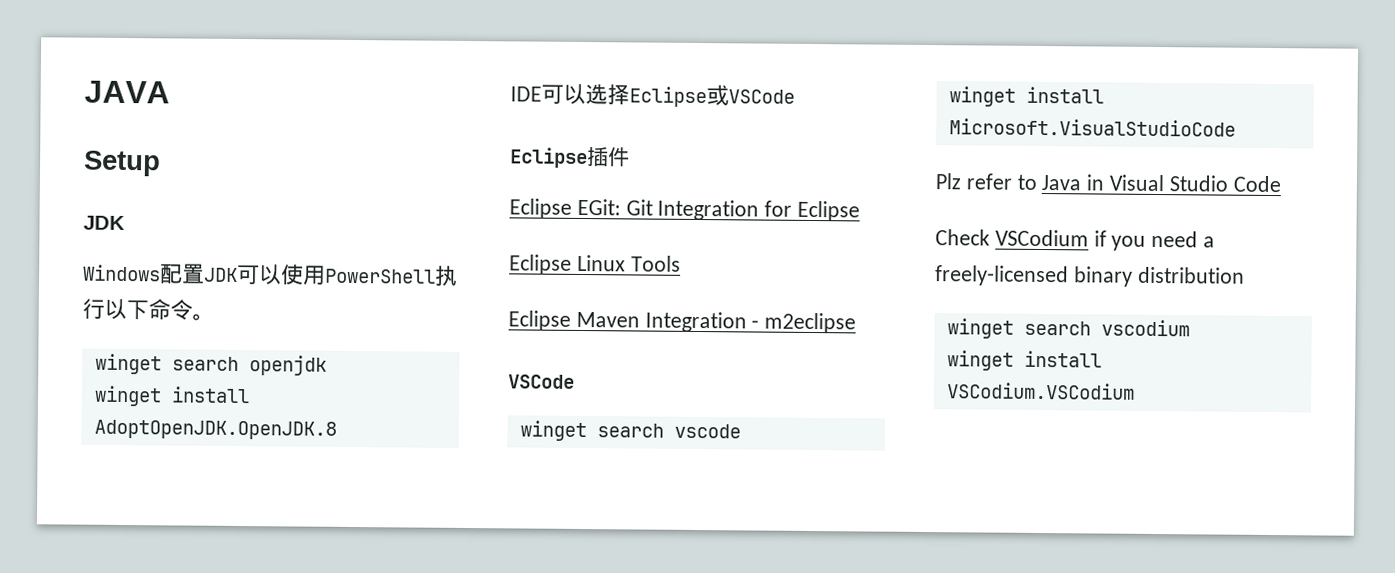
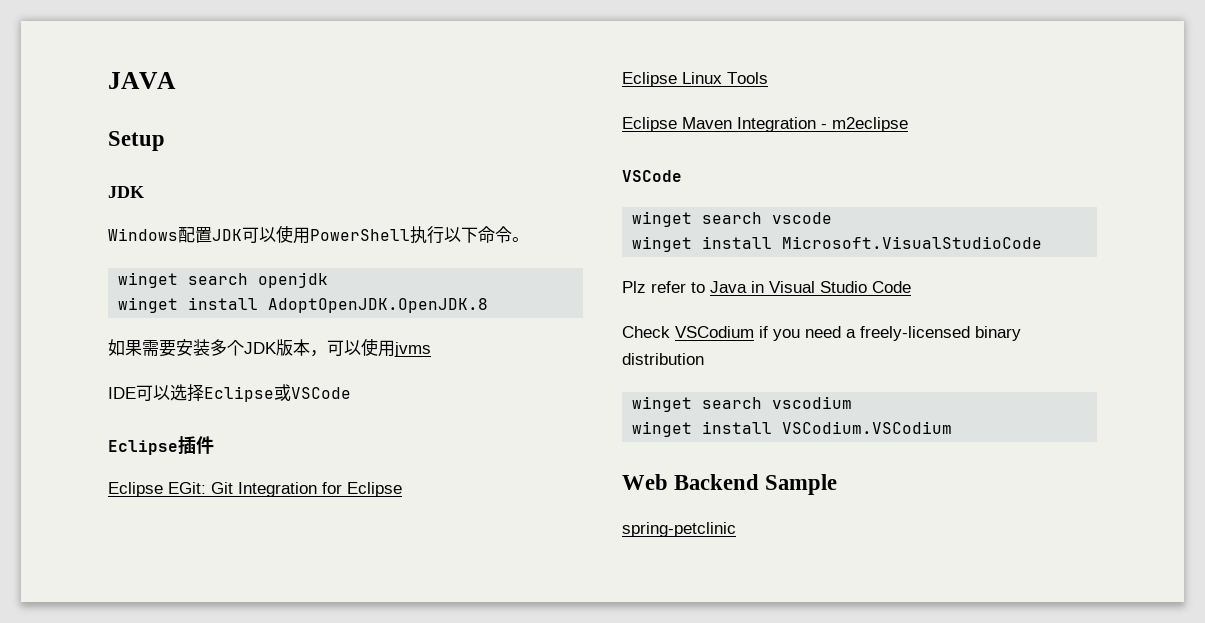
(337, 429) none -> [108,338,431,357] // 如果需要安装多个JDK版本，可以使用jvms
(1135, 391) none -> [622,474,838,495] [622,522,736,537] // Web Backend Sample // spring-petclinic

